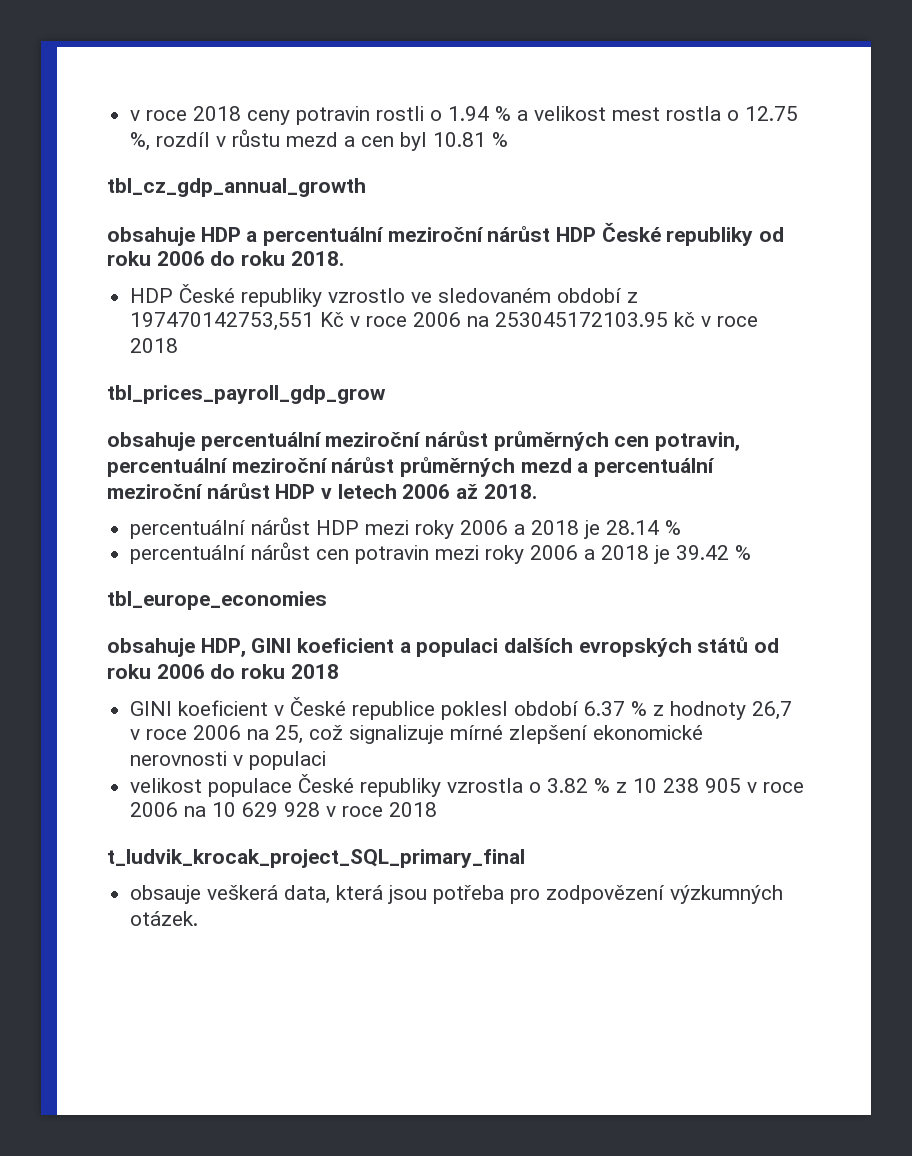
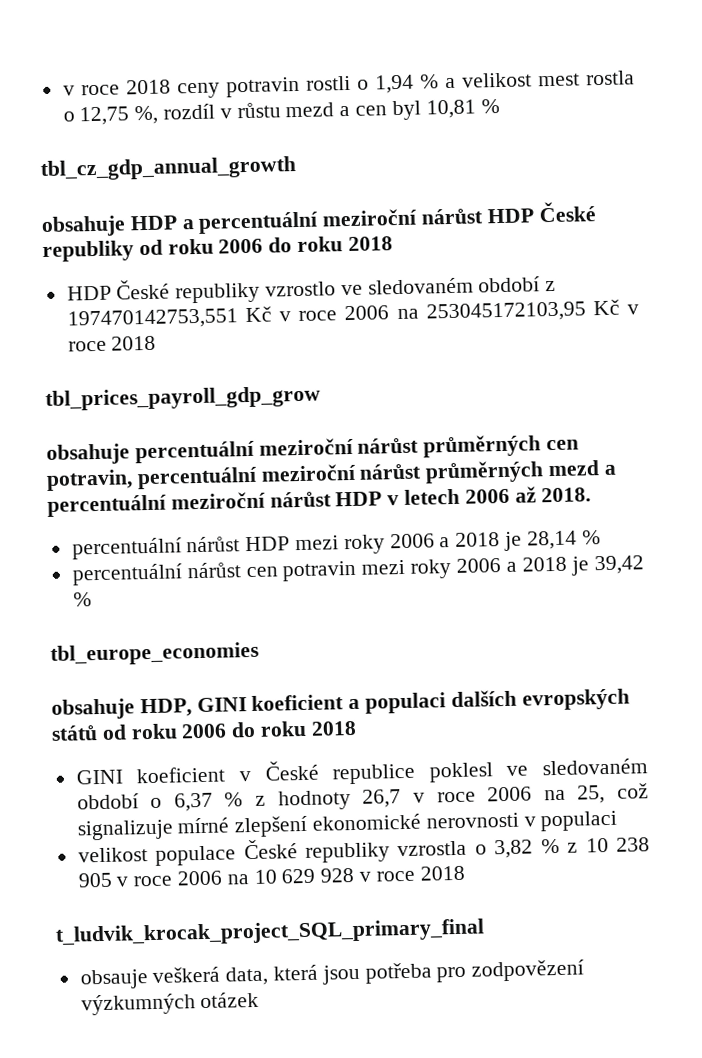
[448,106,490,121] 1.94 -> [374,74,414,94] 1,94
[745,106,799,121] 12.75 -> [79,106,130,126] 12,75
[433,132,487,147] 10.81 -> [425,99,476,119] 10,81
[290,251,344,266] 2018. -> [347,236,393,252] 2018
[495,312,696,327] 253045172103.95 kč -> [425,299,620,323] 253045172103,95 Kč
[606,520,660,535] 28.14 -> [526,530,577,550] 28,14
[676,545,730,560] 39.42 -> [594,555,645,575] 39,42
[514,701,626,716] období 6.37 -> [506,758,648,776] [76,792,213,812] ve sledovaném období o 6,37
[547,778,589,793] 3.82 -> [494,839,534,859] 3,82
[130,911,199,926] otázek. -> [200,991,260,1009] otázek

